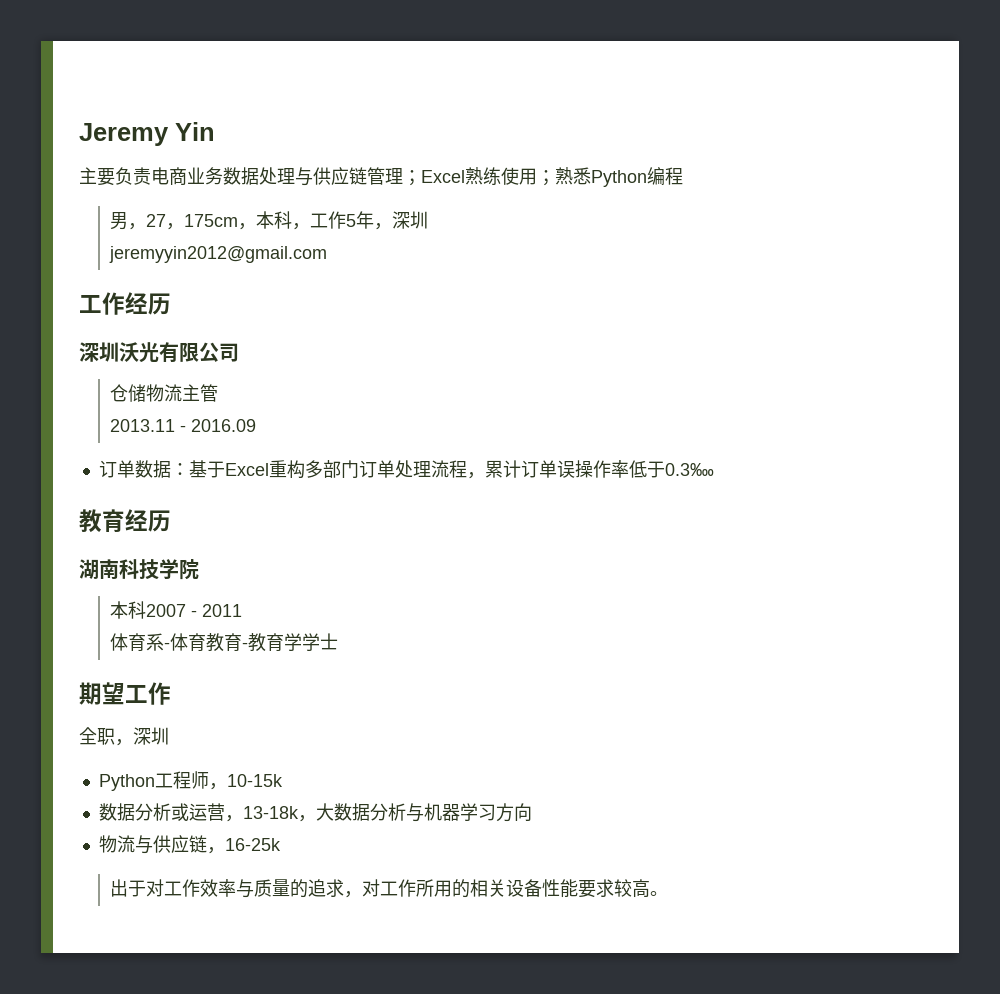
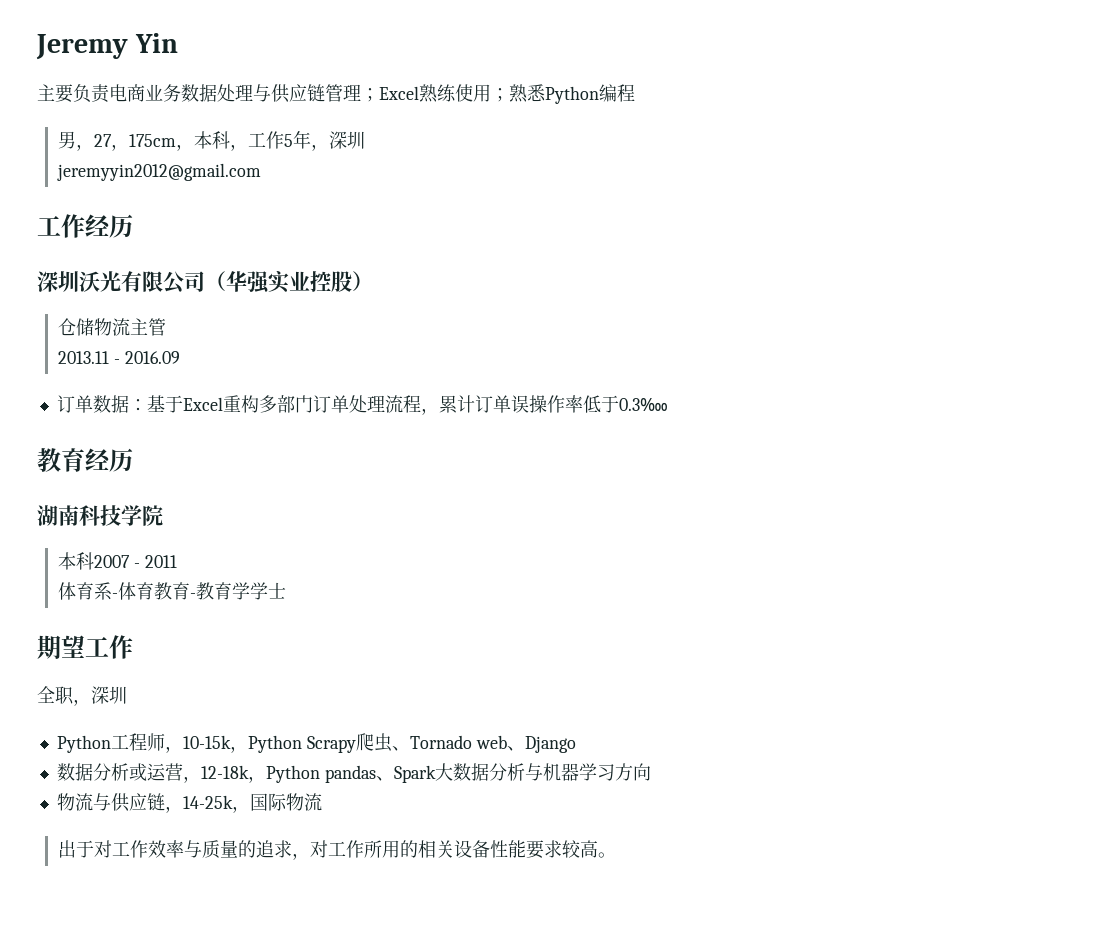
(239, 352) none -> [205,271,373,294] （华强实业控股）
(283, 780) none -> [229,733,576,753] ，Python Scrapy爬虫、Tornado web、Django
[242,806,316,822] 13-18k， -> [200,765,436,783] 12-18k，Python pandas、Spark
[224,838,281,851] 16-25k -> [182,793,322,813] 14-25k，国际物流

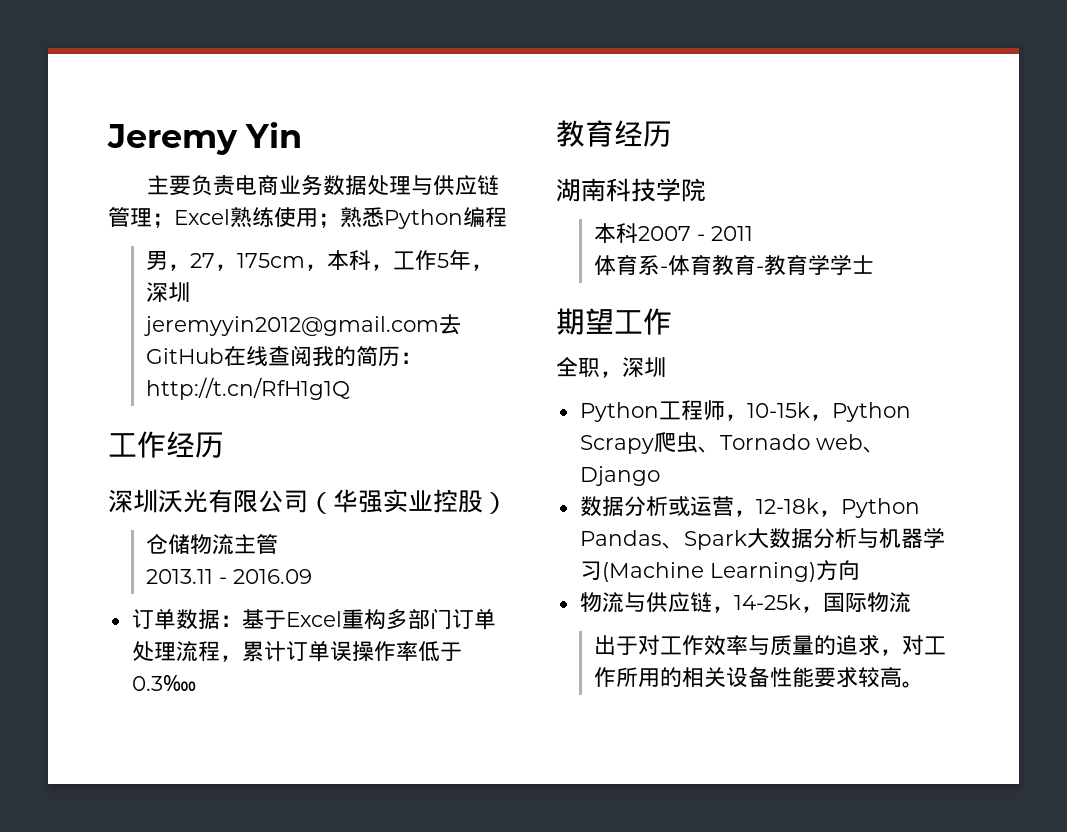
(262, 172) none -> [439,314,462,335] [146,345,423,367] [146,377,351,400] 去GitHub在线查阅我的简历：http://t.cn/RfH1g1Q
[324,765,376,783] pandas -> [579,530,662,546] Pandas
(615, 772) none -> [601,562,816,582] (Machine Learning)

